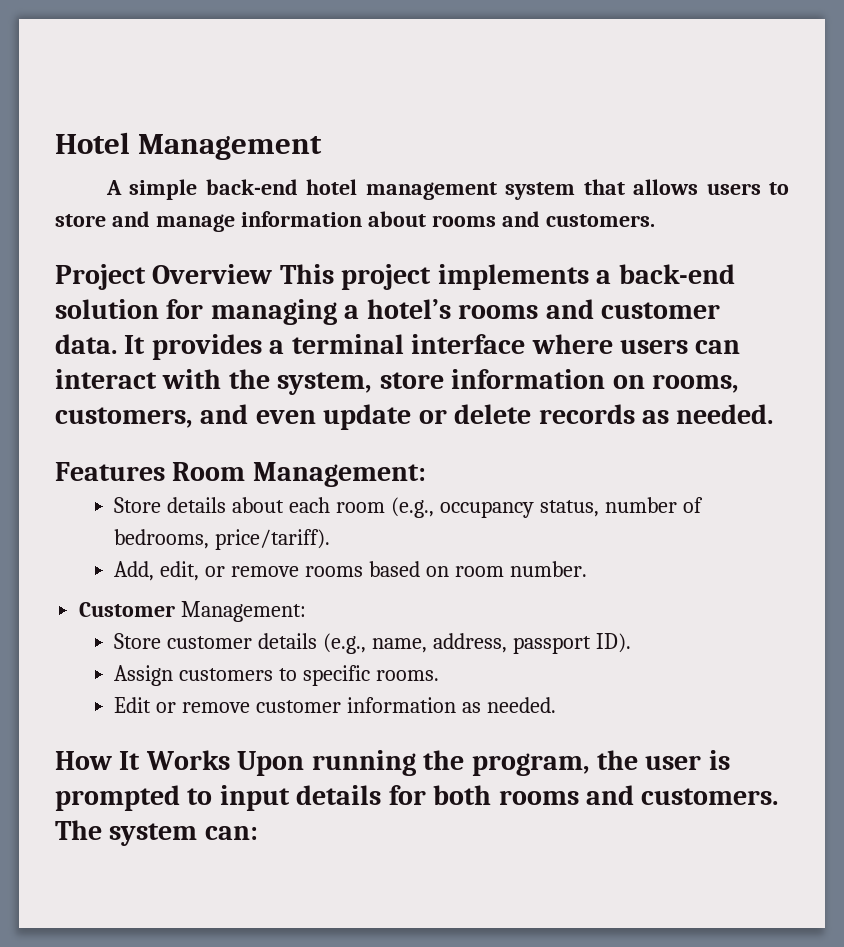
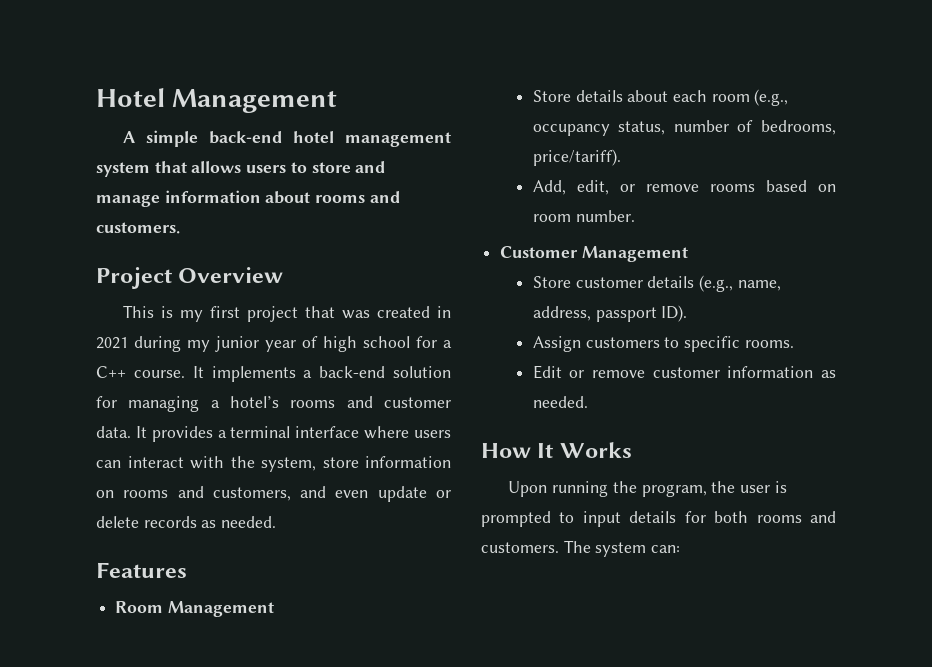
[279,264,432,290] This project -> [123,305,451,322] [96,336,452,352] [96,366,204,378] // This is my first project that was created in 2021 during my junior year of high school for a C++ course. It
[651,374,739,393] rooms, -> [123,486,204,498] rooms and
[172,462,426,487] Room Management: -> [115,601,274,617] // Room Management
[181,601,307,622] Management: -> [581,246,688,262] Management
(230, 760) none -> (632, 450) //

